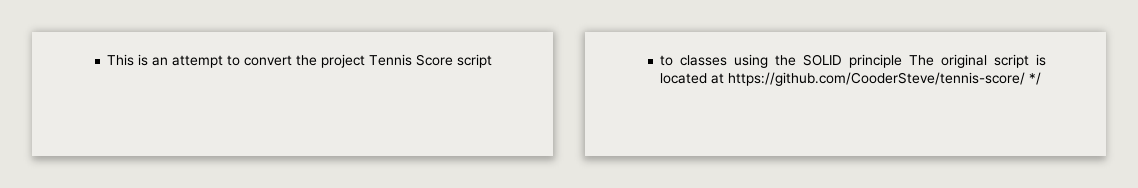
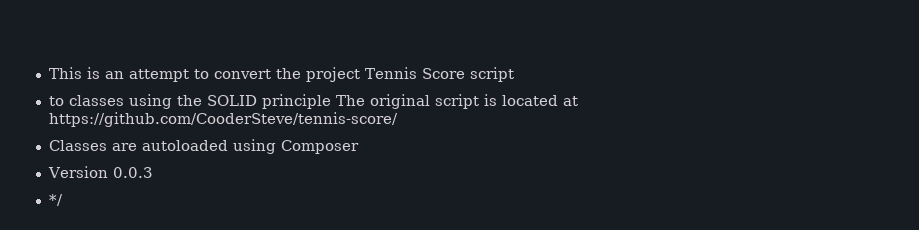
(1026, 79) none -> [48,139,359,154] [47,166,153,178] // Classes are autoloaded using Composer // Version 0.0.3 //

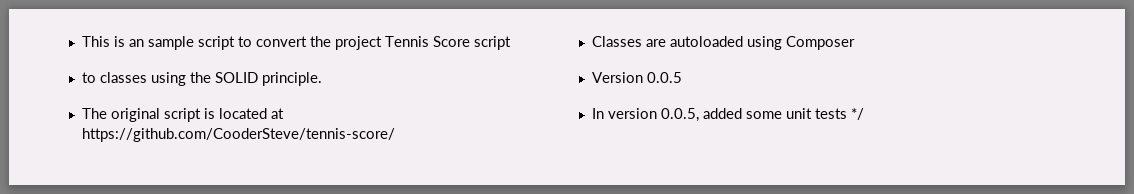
[128,69,189,82] attempt -> [147,36,235,50] sample script
[261,94,331,109] principle -> [261,72,322,86] principle. //
[112,167,153,178] 0.0.3 // -> [646,72,682,83] [591,108,847,122] 0.0.5 // In version 0.0.5, added some unit tests

